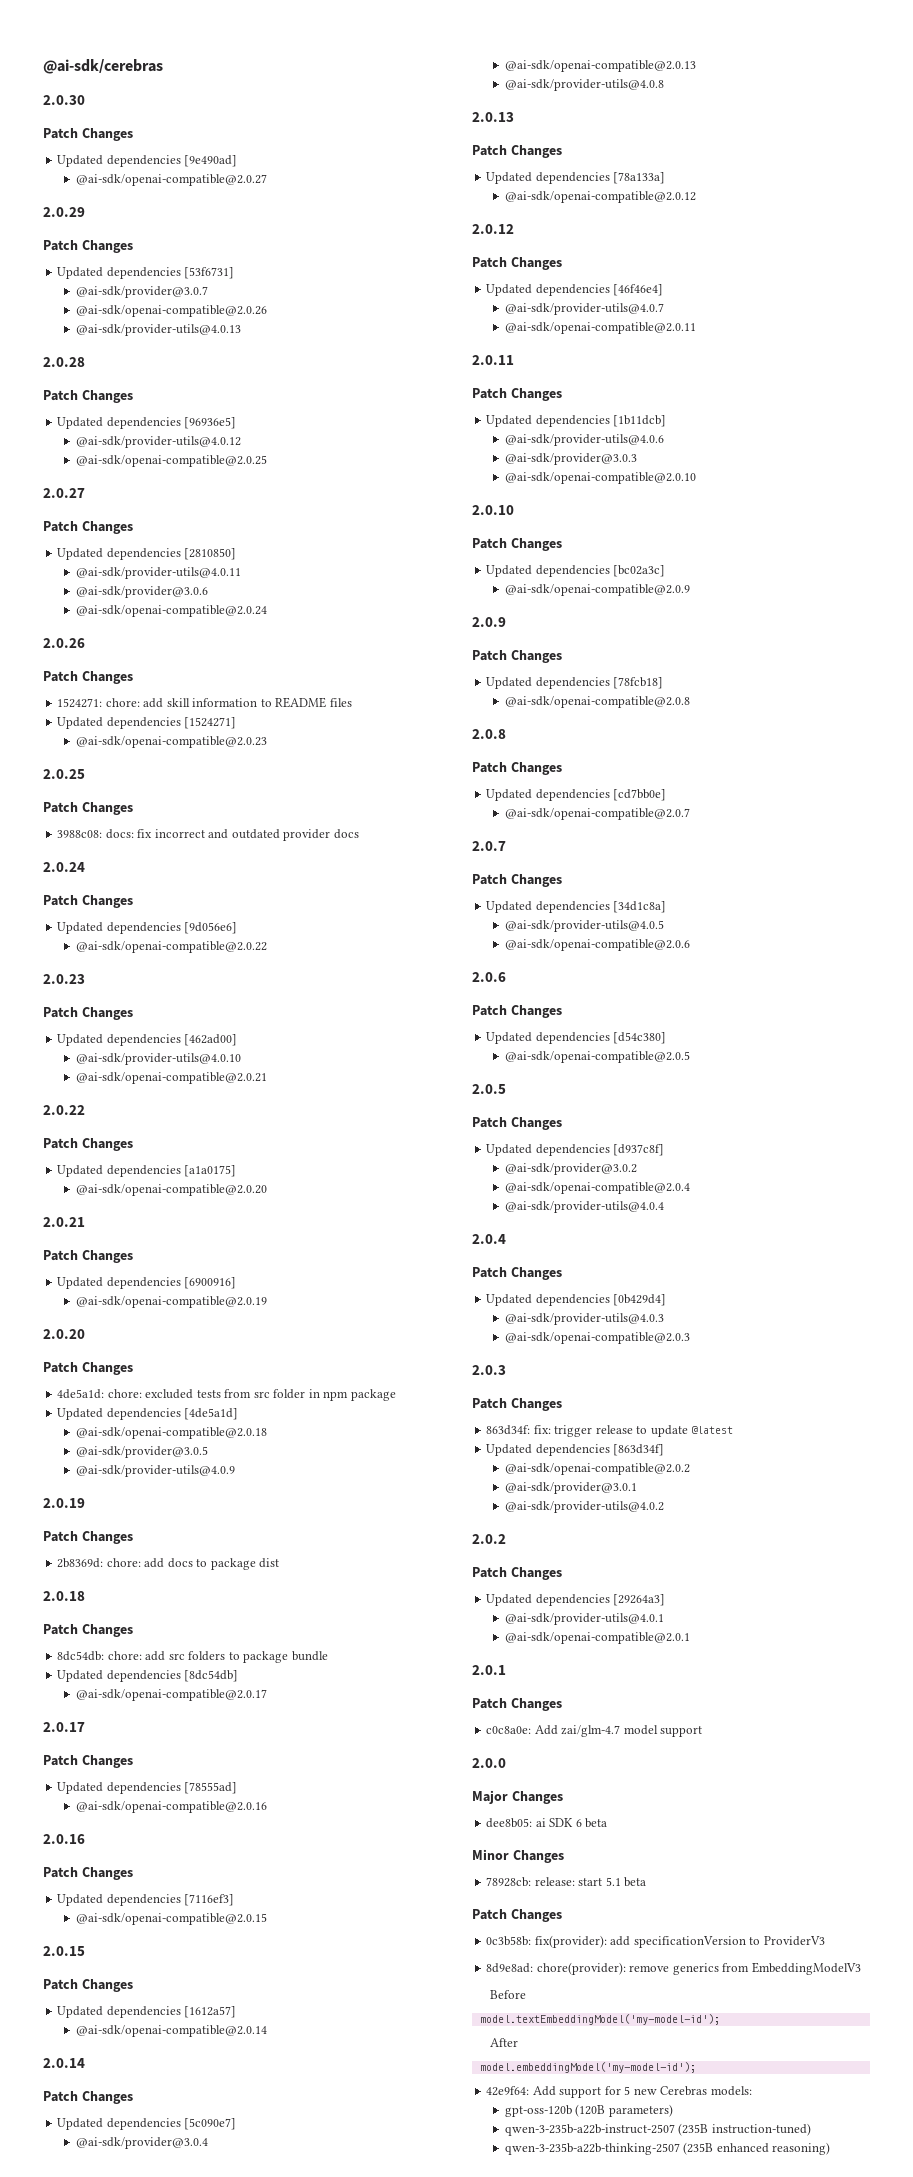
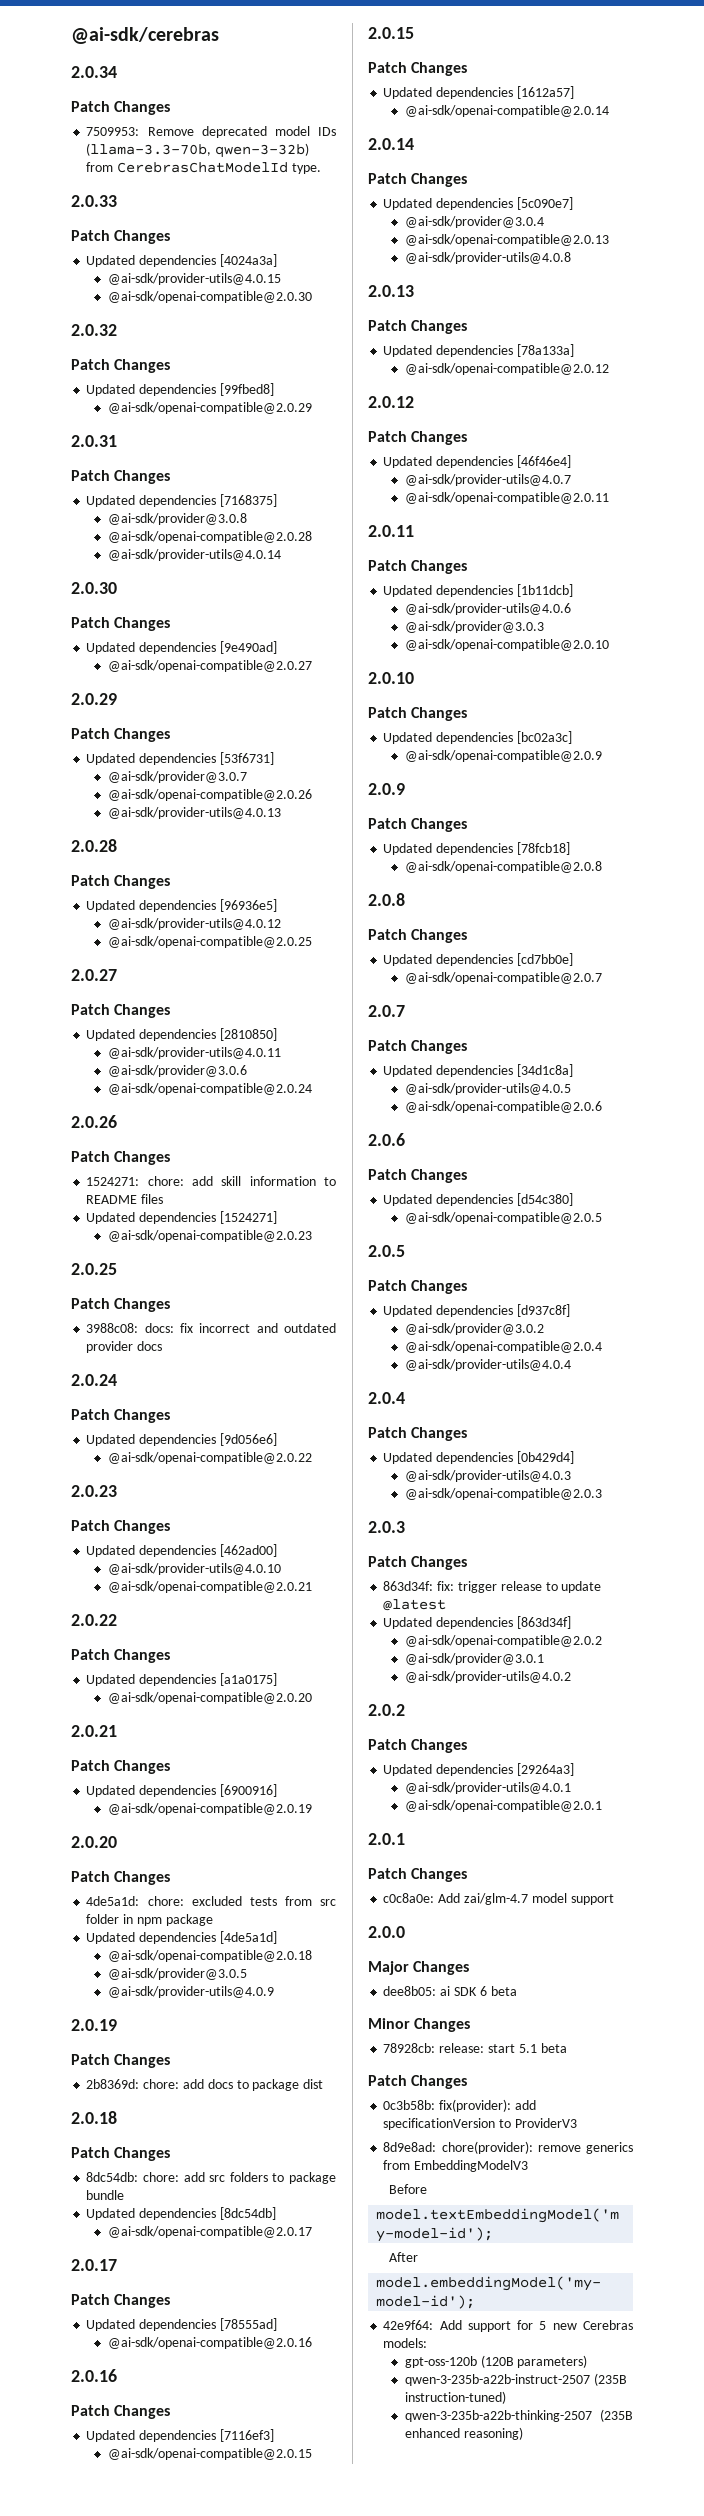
(163, 66) none -> [71,66,117,78] [71,101,171,115] [86,126,336,138] [86,143,310,158] [86,162,321,174] [71,195,117,207] [71,230,171,244] [86,254,277,267] [107,273,281,285] [107,291,312,303] [71,324,117,336] [71,359,171,373] [86,383,274,396] [107,402,312,414] [71,435,117,447] [71,470,171,484] [86,494,277,507] [107,513,247,525] [107,531,312,543] [107,549,281,561] // 2.0.34 // Patch Changes // 7509953: Remove deprecated model IDs (llama-3.3-70b, qwen-3-32b) from CerebrasChatModelId type. // 2.0.33 // Patch Changes // Updated dependencies [4024a3a] // @ai-sdk/provider-utils@4.0.15 // @ai-sdk/openai-compatible@2.0.30 // 2.0.32 // Patch Changes // Updated dependencies [99fbed8] // @ai-sdk/openai-compatible@2.0.29 // 2.0.31 // Patch Changes // Updated dependencies [7168375] // @ai-sdk/provider@3.0.8 // @ai-sdk/openai-compatible@2.0.28 // @ai-sdk/provider-utils@4.0.14

